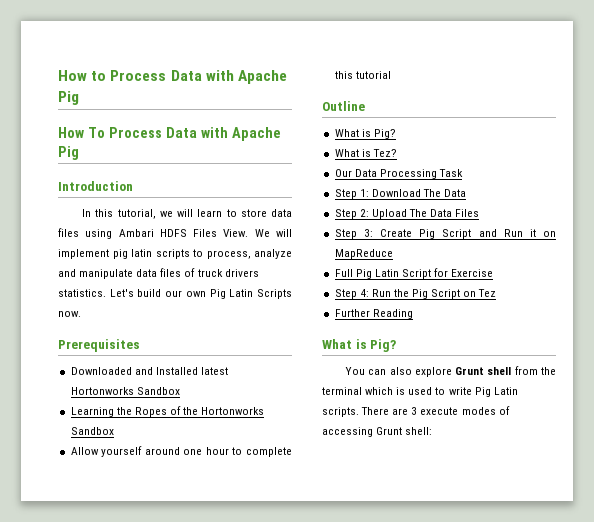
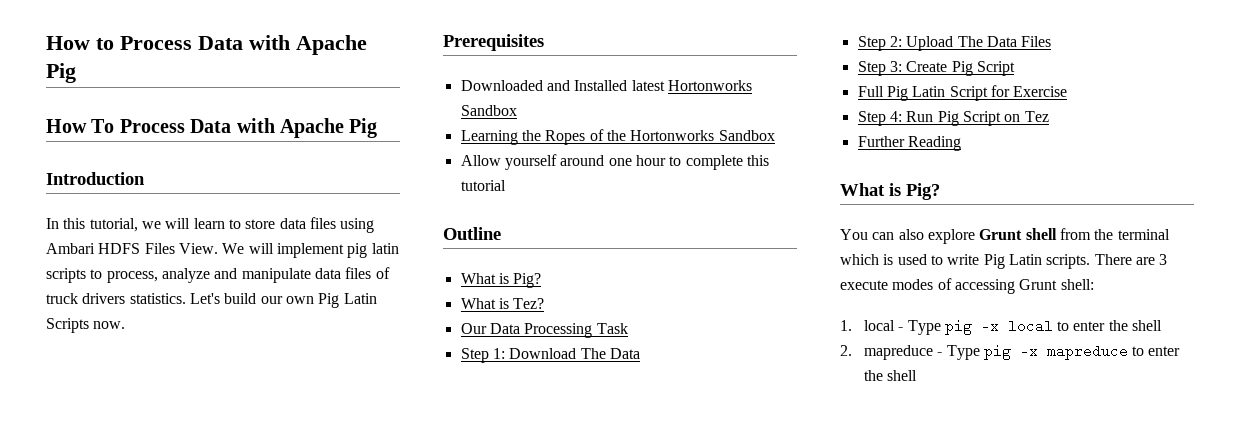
[478,229,556,237] [334,249,393,259] and Run it on MapReduce -> (1015, 68) none
[393,289,409,297] the -> (934, 116) none
(433, 431) none -> [840,319,1163,335] [840,344,1181,360] [863,370,918,381] // 1. local - Type pig -x local to enter the shell // 2. mapreduce - Type pig -x mapreduce to enter the shell

